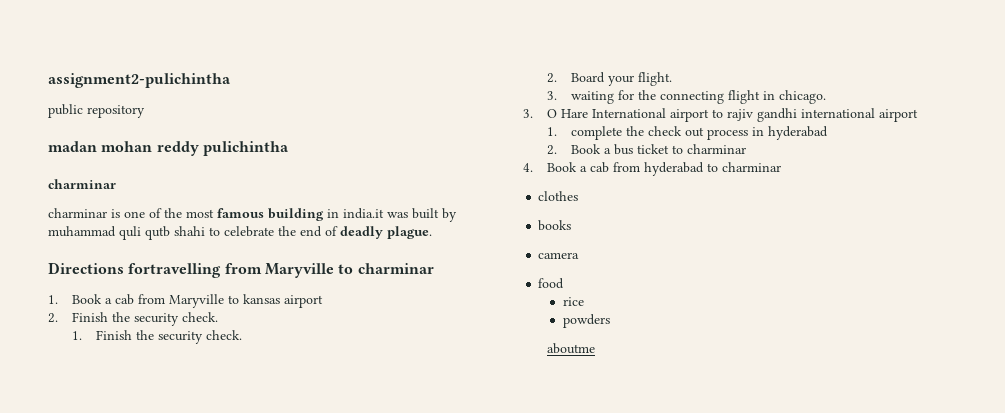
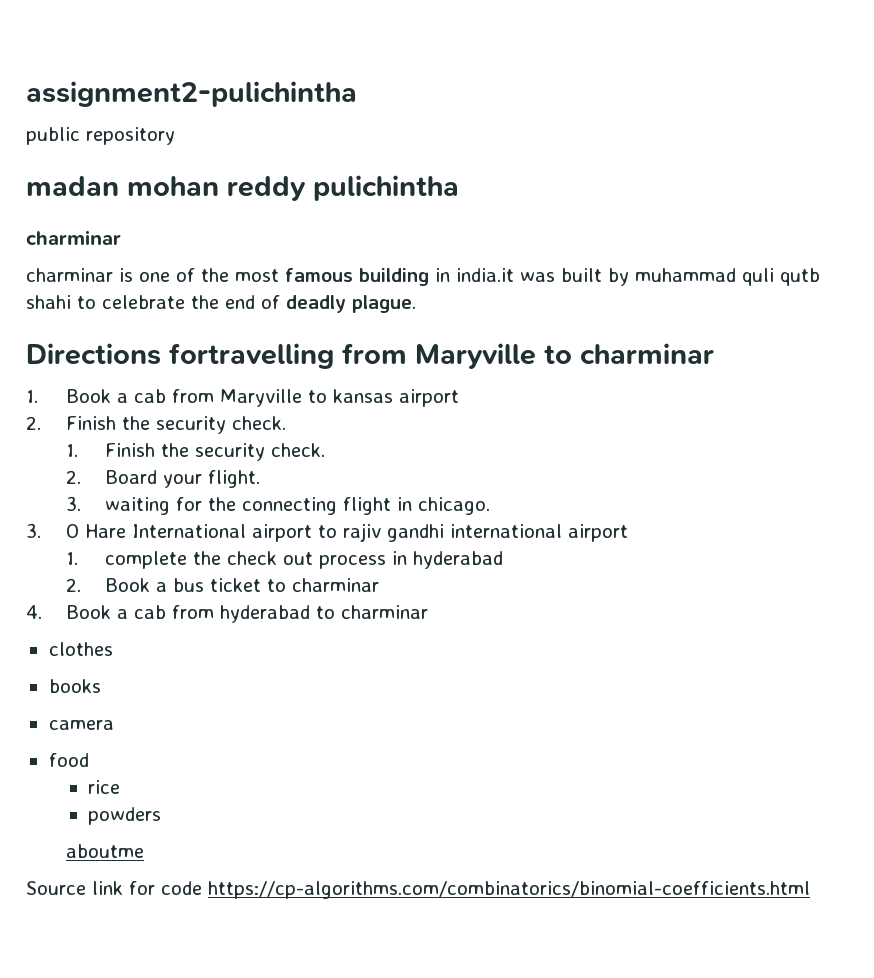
(596, 348) none -> [26,881,810,899] // Source link for code https://cp-algorithms.com/combinatorics/binomial-coefficients.html

